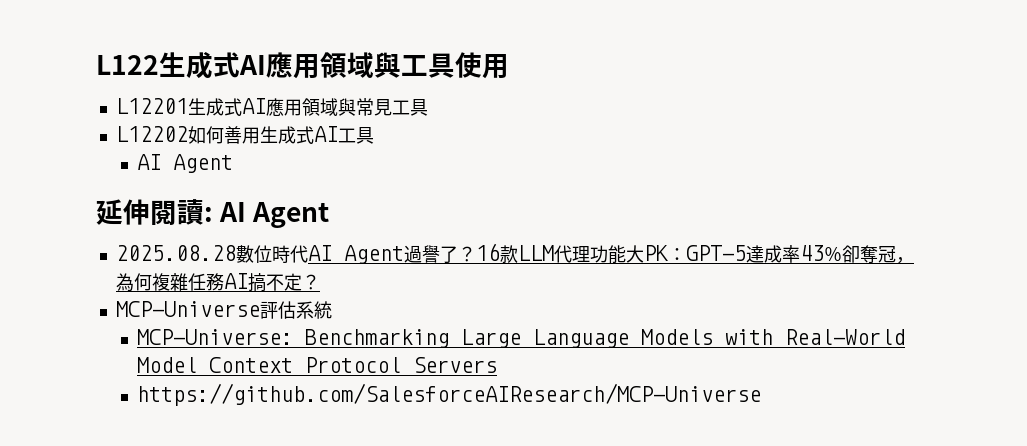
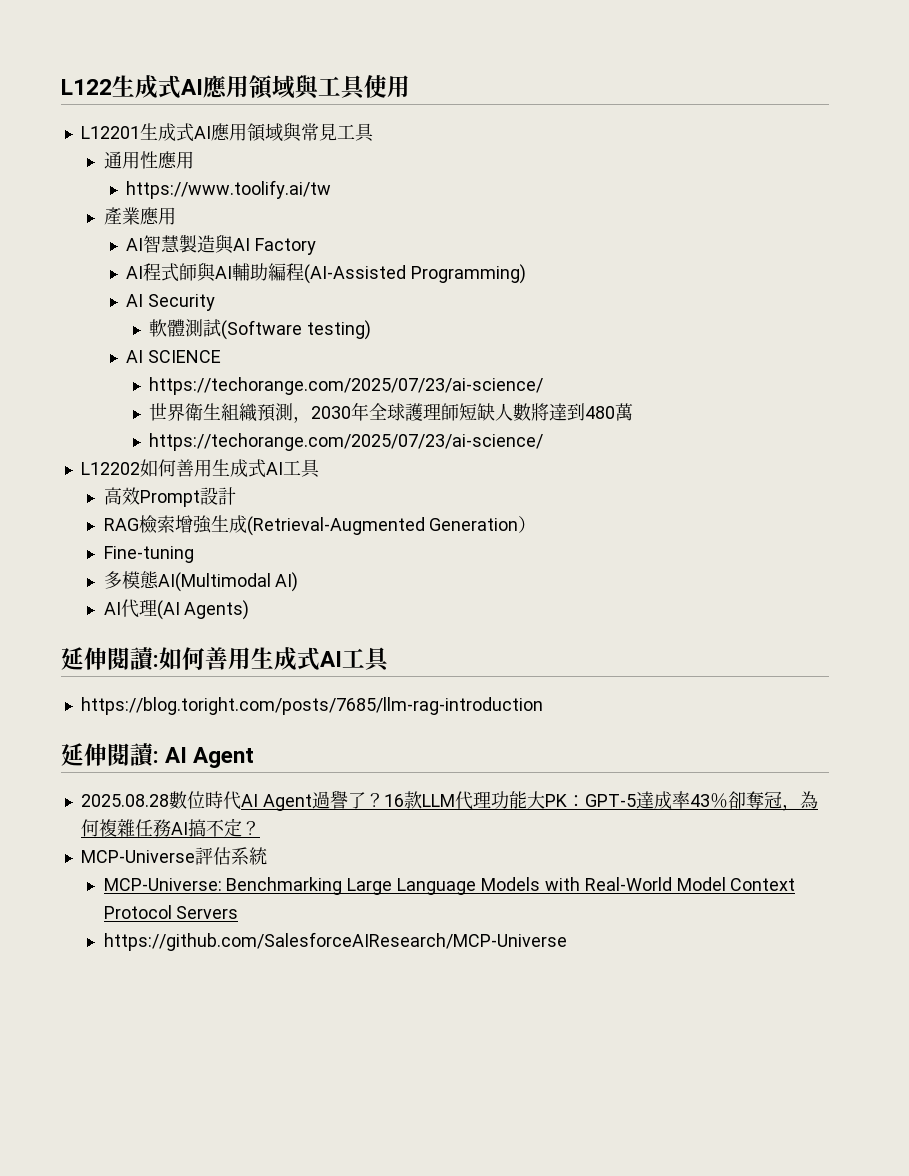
(428, 107) none -> [103,151,194,169] [126,180,332,199] [103,207,176,225] [126,234,317,255] [126,262,527,284] [126,294,216,311] [149,319,371,340] [126,350,222,363] [149,377,544,395] [149,402,634,423] [149,433,544,451] // 通用性應用 // https://www.toolify.ai/tw // 產業應用 // AI智慧製造與AI Factory // AI程式師與AI輔助編程(AI-Assisted Programming) // AI Security // 軟體測試(Software testing) // AI SCIENCE // https://techorange.com/2025/07/23/ai-science/ // 世界衛生組織預測，2030年全球護理師短缺人數將達到480萬 // https://techorange.com/2025/07/23/ai-science/
[137,154,234,173] AI Agent -> [103,487,236,507] [103,515,537,536] [103,546,194,563] [103,571,299,592] [103,599,250,620] [61,647,391,672] [80,697,543,715] 高效Prompt設計 // RAG檢索增強生成(Retrieval-Augmented Generation） // Fine-tuning // 多模態AI(Multimodal AI) // AI代理(AI Agents) // 延伸閱讀:如何善用生成式AI工具 // https://blog.toright.com/posts/7685/llm-rag-introduction

